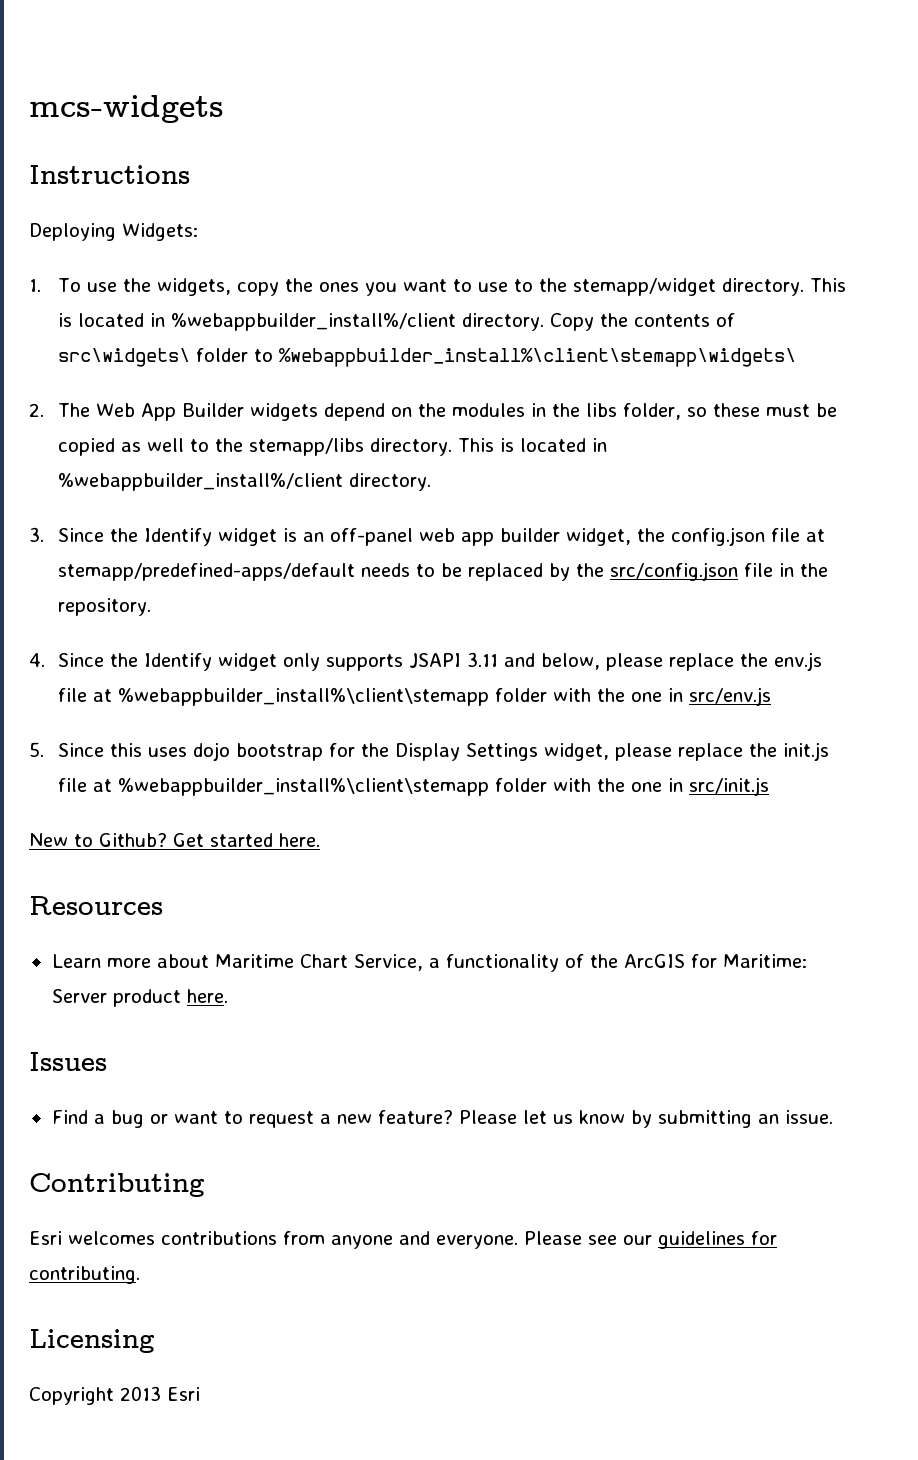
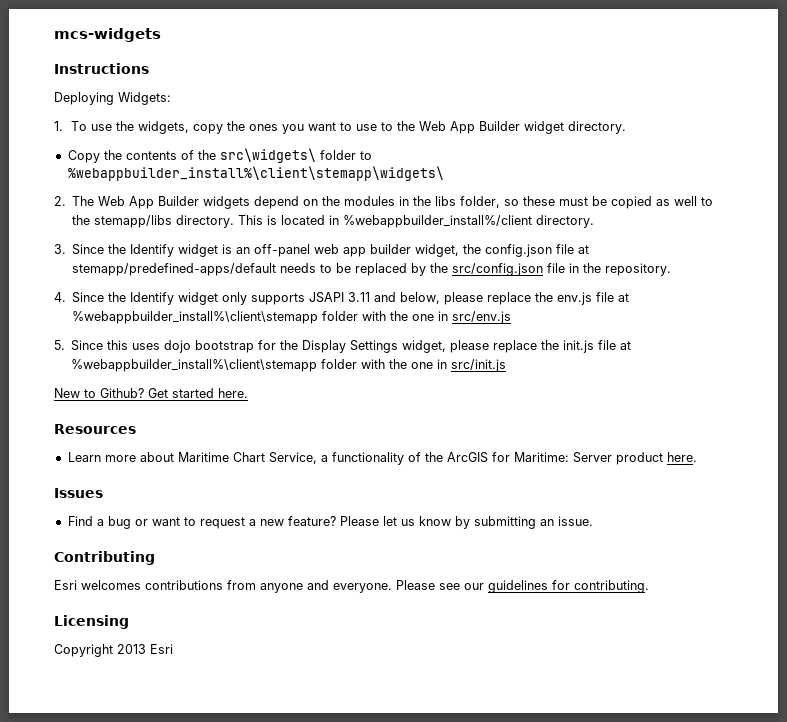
[572,278,846,296] [57,313,544,331] stemapp/widget directory. This is located in %webappbuilder_install%/client directory. -> [419,121,627,134] Web App Builder widget directory. //
(735, 320) none -> [197,150,216,160] the

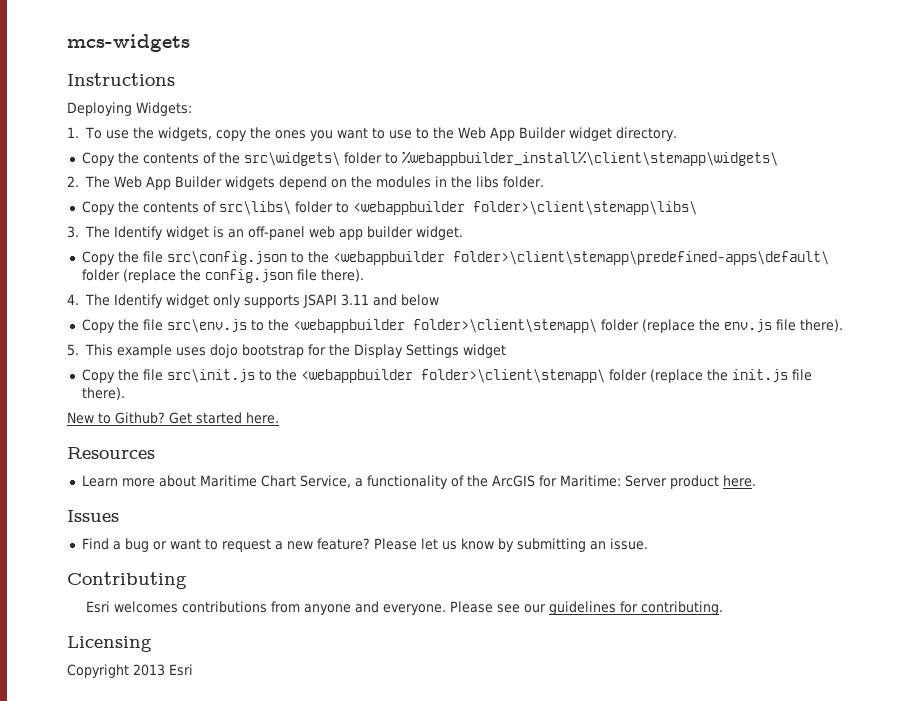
[460,196,714,209] [72,215,595,228] folder, so these must be copied as well to the stemapp/libs directory. This is located in %webappbuilder_install%/client directory. -> [502,176,544,188] [81,201,697,215] folder. // Copy the contents of src\libs\ folder to <webappbuilder folder>\client\stemapp\libs\
[72,244,127,255] Since the -> [84,226,110,238] The
[415,244,590,257] [72,263,672,276] widget, the config.json file at stemapp/predefined-apps/default needs to be replaced by the src/config.json file in the repository. -> [415,226,463,240] [81,251,829,265] [81,269,364,283] widget. // Copy the file src\config.json to the <webappbuilder folder>\client\stemapp\predefined-apps\default\ folder (replace the config.json file there).
[72,292,127,303] Since the -> [84,294,110,306] The
[400,292,630,305] [72,311,512,324] below, please replace the env.js file at %webappbuilder_install%\client\stemapp folder with the one in src/env.js -> [400,294,439,306] [81,319,843,333] below // Copy the file src\env.js to the <webappbuilder folder>\client\stemapp\ folder (replace the env.js file there).
[71,340,129,351] Since this -> [84,344,172,358] This example
[402,340,632,353] [71,359,507,372] widget, please replace the init.js file at %webappbuilder_install%\client\stemapp folder with the one in src/init.js -> [462,344,506,358] [81,369,812,383] [81,387,125,400] widget // Copy the file src\init.js to the <webappbuilder folder>\client\stemapp\ folder (replace the init.js file there).

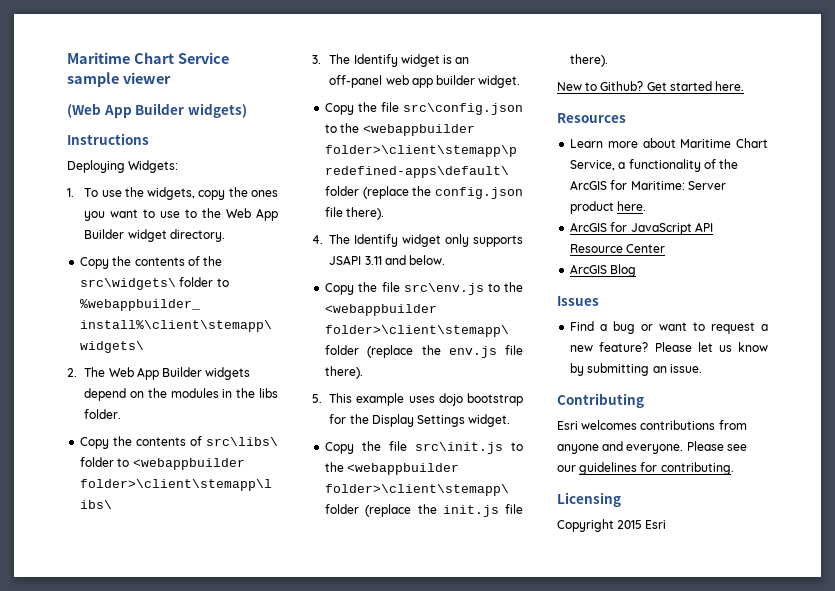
[67,34,190,52] mcs-widgets -> [67,52,229,64] [67,72,171,87] [67,103,247,118] Maritime Chart Service sample viewer // (Web App Builder widgets)
[400,294,439,306] below -> [408,255,445,265] below.
[462,344,506,358] widget -> [468,414,511,427] widget.
(756, 481) none -> [570,222,713,235] [570,244,666,253] [570,264,637,277] // ArcGIS for JavaScript API Resource Center // ArcGIS Blog
[133,664,165,676] 2013 -> [617,520,643,529] 2015

